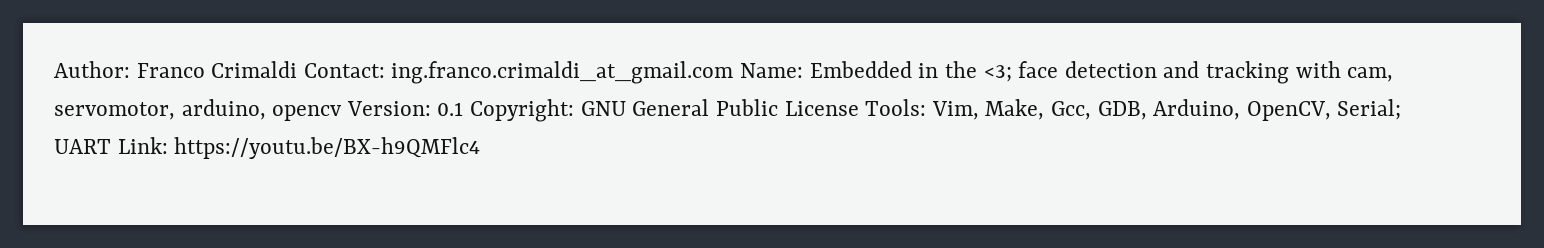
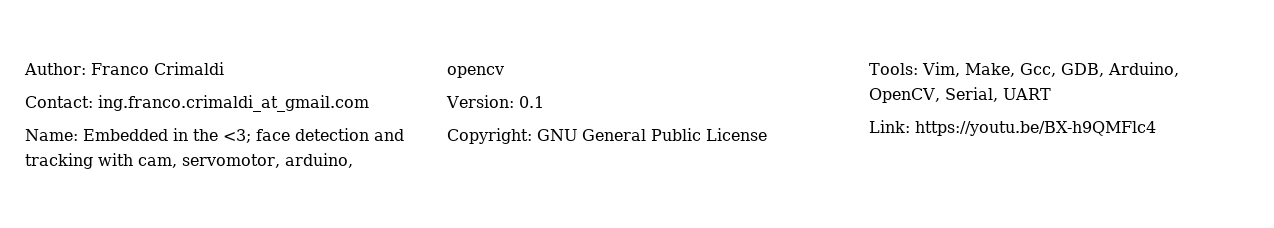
(298, 69) none -> (224, 68) //
(734, 72) none -> (369, 103) //
(343, 113) none -> (504, 72) //
(464, 109) none -> (544, 102) //
(859, 108) none -> (767, 134) //
[1337,99,1402,120] Serial; -> [944,87,998,102] Serial,
(111, 146) none -> (1051, 94) //

